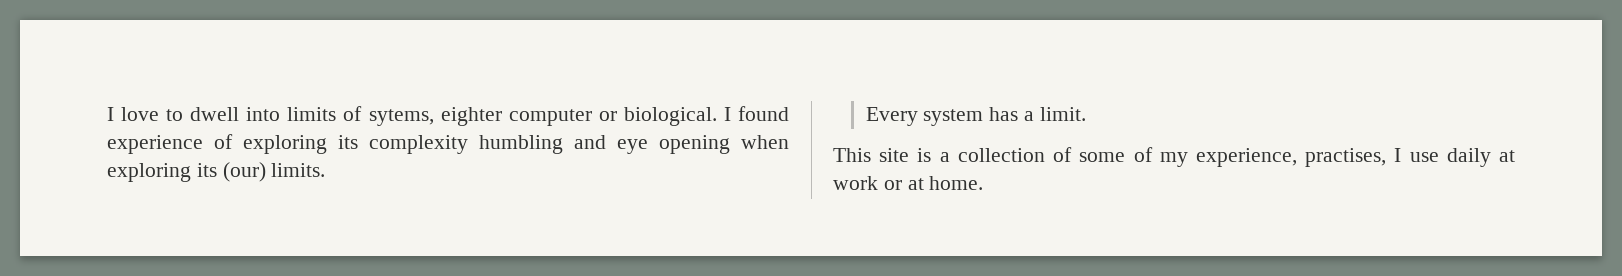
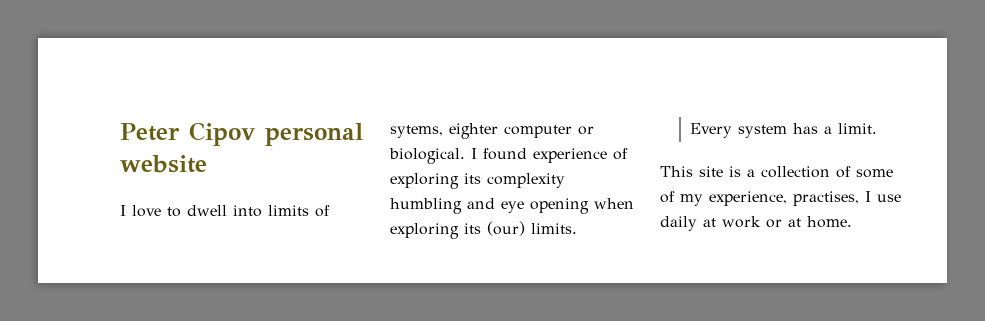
(107, 114) none -> [120,122,363,146] [120,155,207,173] Peter Cipov personal website //

